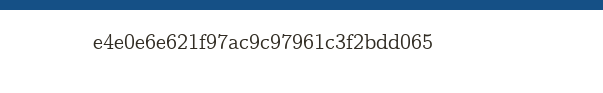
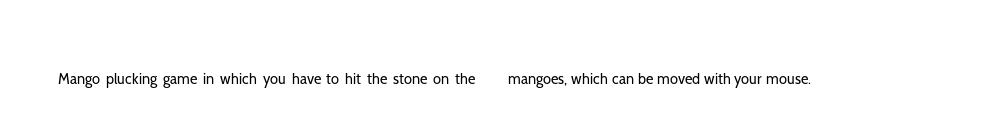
[93,34,433,49] e4e0e6e621f97ac9c97961c3f2bdd065 -> [58,73,812,88] Mango plucking game in which you have to hit the stone on the mangoes, which can be moved with your mouse.

